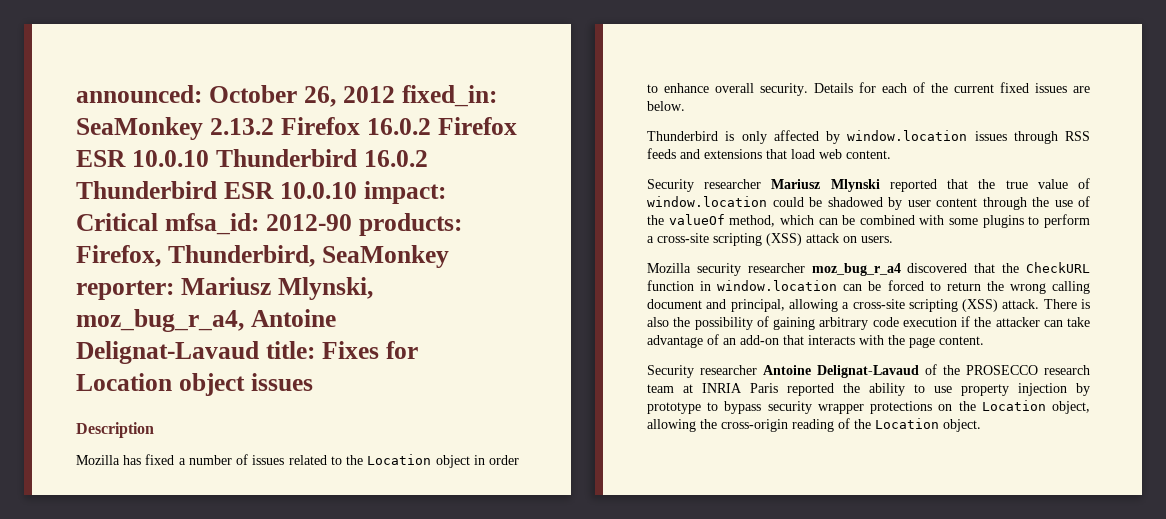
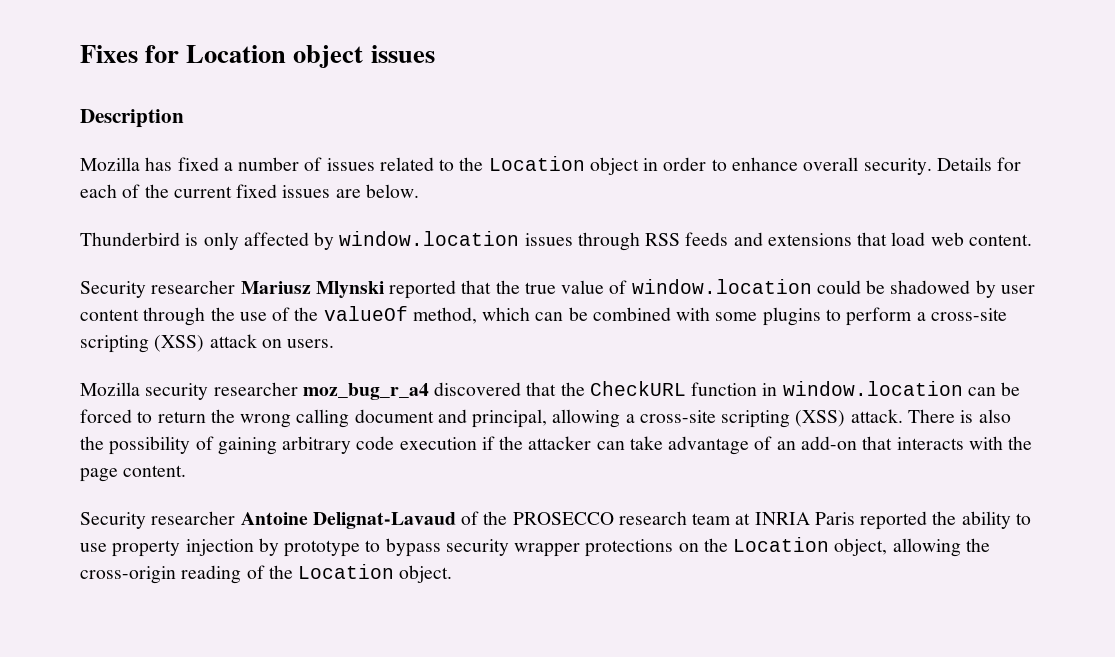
[76,85,497,107] [76,117,517,140] [76,149,428,167] [76,181,446,204] [76,213,462,236] [76,245,449,268] [76,277,373,300] [76,309,336,332] [76,341,315,364] announced: October 26, 2012 fixed_in: SeaMonkey 2.13.2 Firefox 16.0.2 Firefox ESR 10.0.10 Thunderbird 16.0.2 Thunderbird ESR 10.0.10 impact: Critical mfsa_id: 2012-90 products: Firefox, Thunderbird, SeaMonkey reporter: Mariusz Mlynski, moz_bug_r_a4, Antoine Delignat-Lavaud title: -> (80, 54) none

